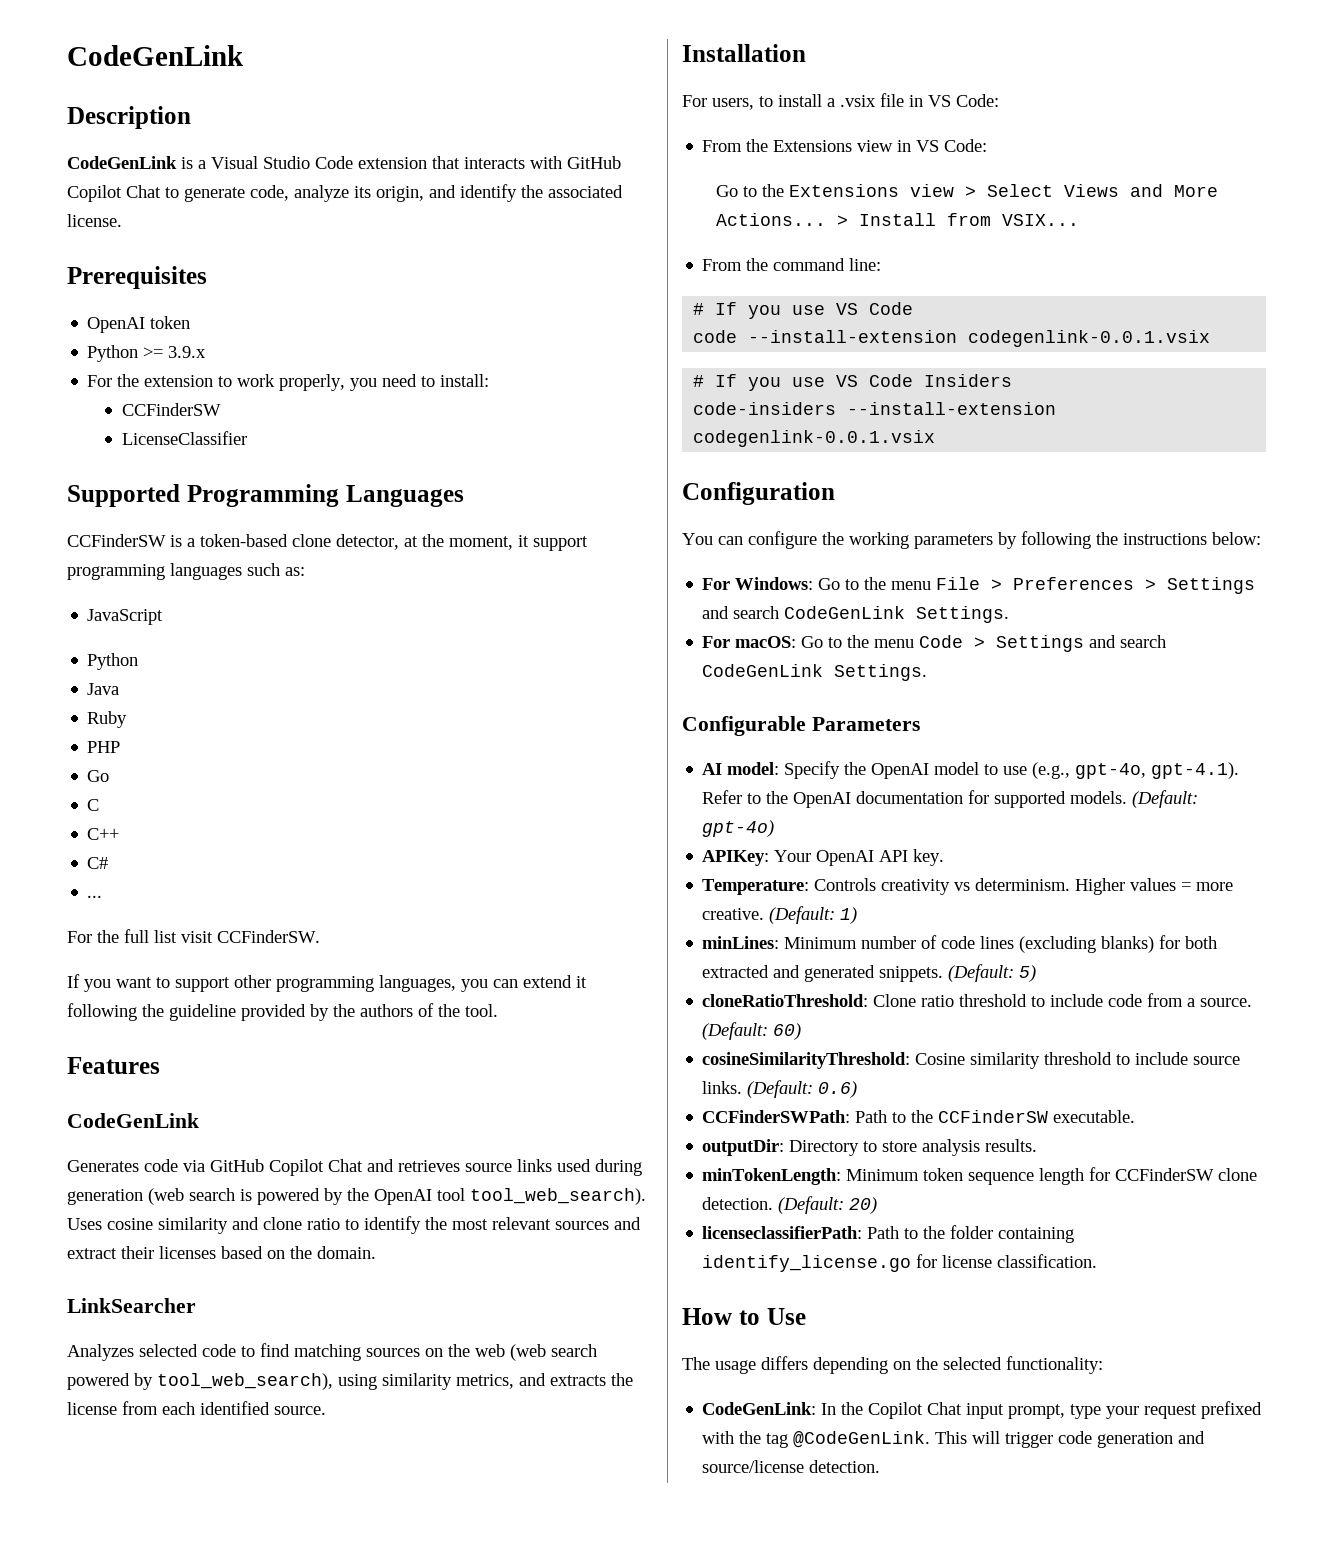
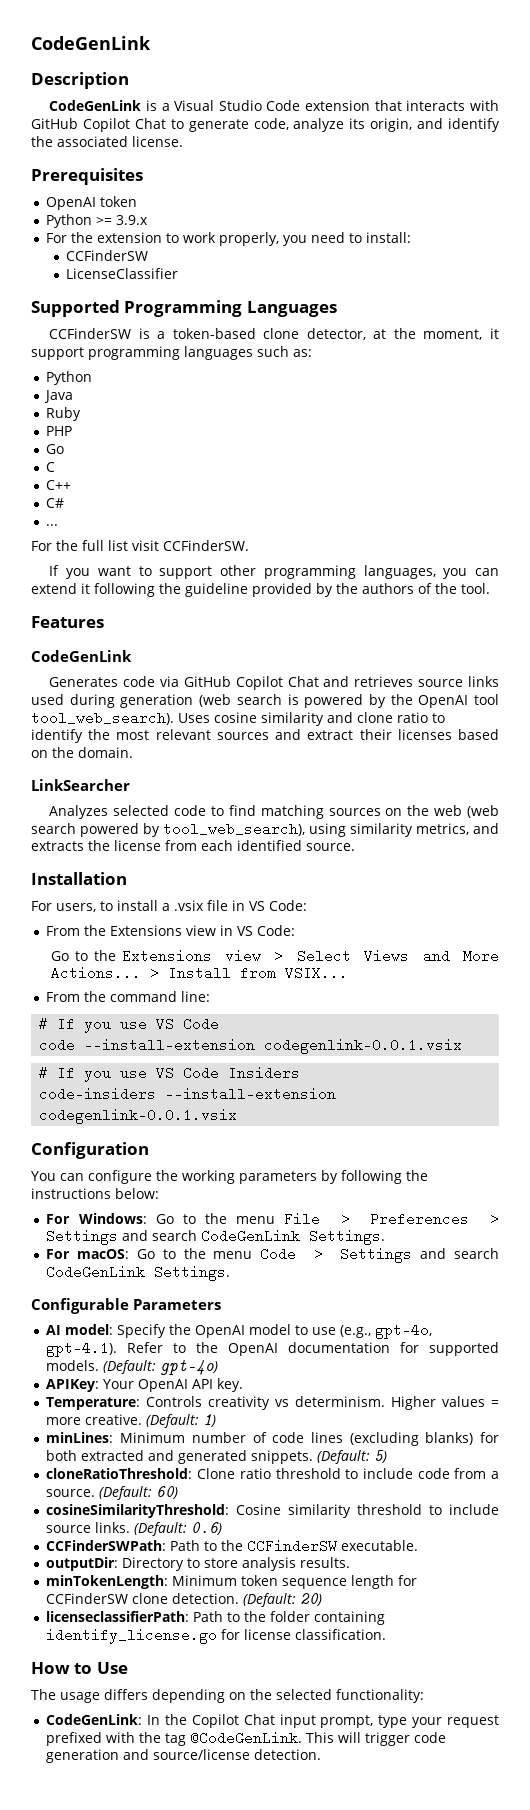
[87,609,164,625] // JavaScript -> (312, 353) none

